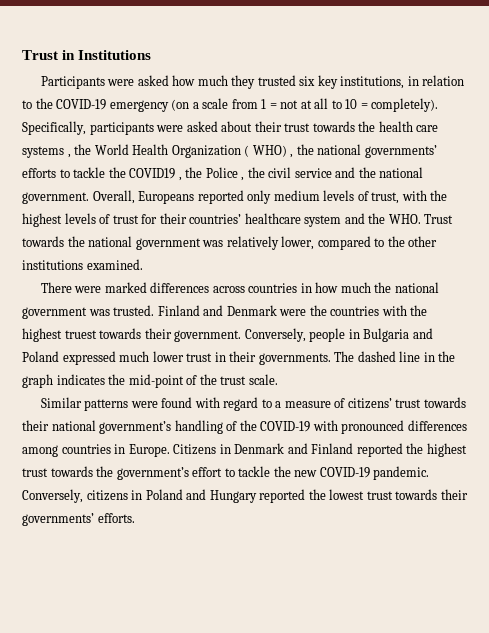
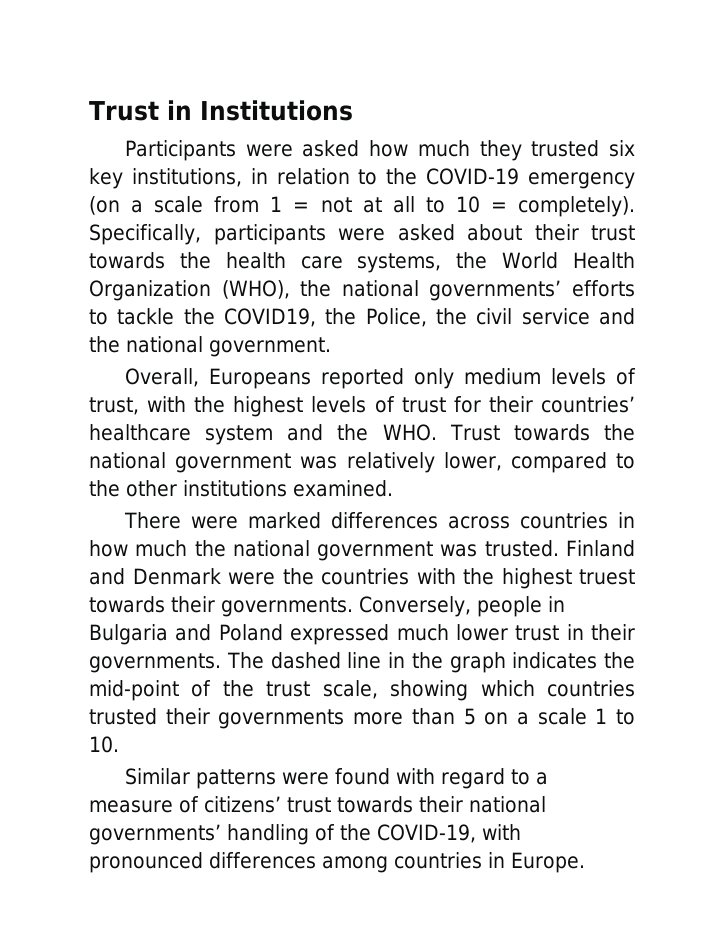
[22,146,71,158] systems , -> [357,253,442,273] systems,
[244,145,294,158] ( WHO) , -> [221,280,290,299] (WHO),
[129,167,245,181] COVID19 , the Police , -> [224,308,427,327] COVID19, the Police,
(89, 198) none -> (331, 347) //
[174,330,242,342] government. -> [221,597,353,617] governments.
[248,374,278,385] scale. -> [322,680,635,701] [89,708,635,729] [89,736,119,753] scale, showing which countries trusted their governments more than 5 on a scale 1 to 10.
[99,421,172,434] government’s -> [89,824,221,845] governments’
[260,421,311,432] COVID-19 -> [377,824,476,843] COVID-19,
[173,443,467,457] [22,466,430,480] [22,489,468,503] [22,513,135,526] Citizens in Denmark and Finland reported the highest trust towards the government’s effort to tackle the new COVID-19 pandemic. Conversely, citizens in Poland and Hungary reported the lowest trust towards their governments’ efforts. -> (585, 862) none

